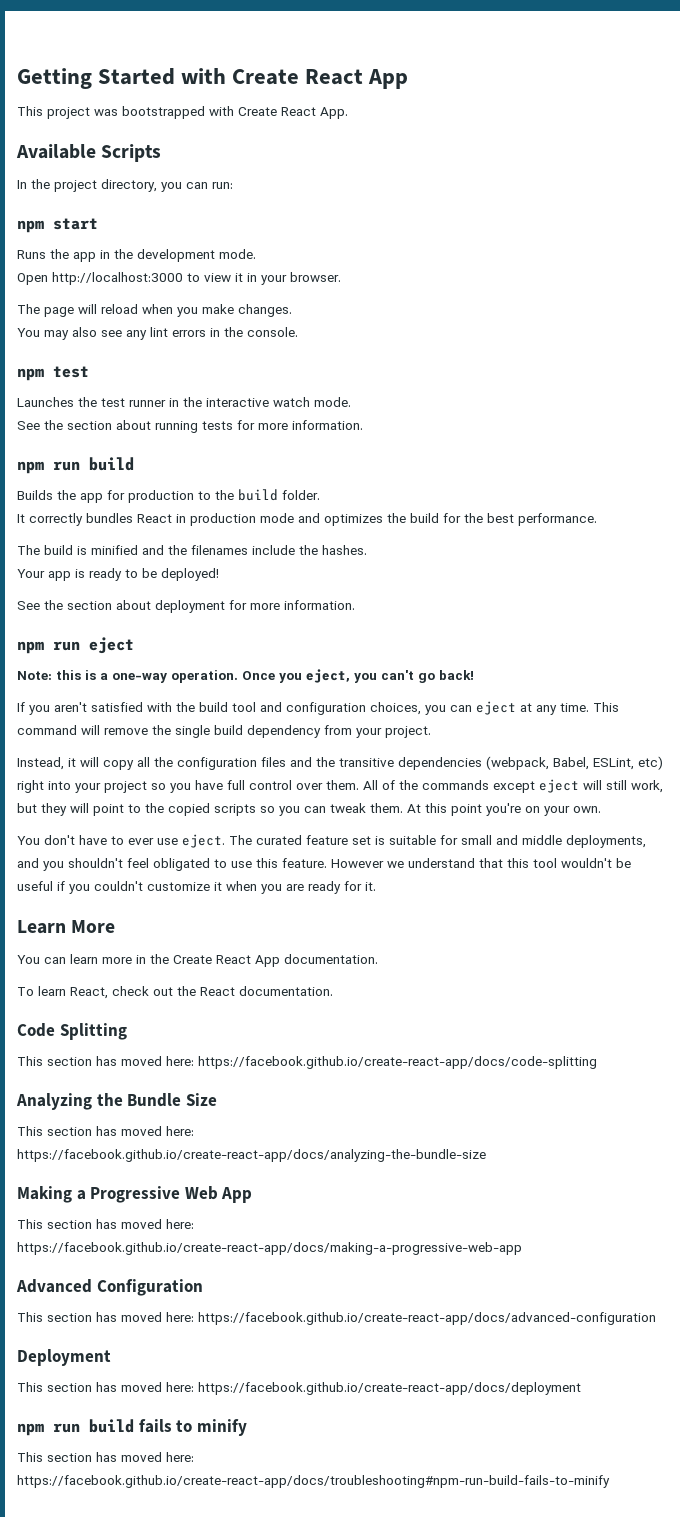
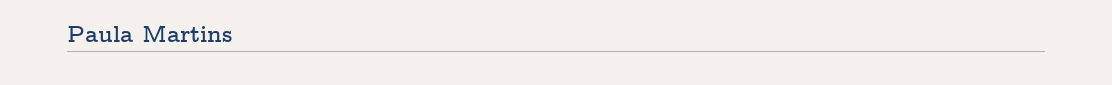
[17,68,409,89] [17,106,348,119] [16,144,162,162] [17,179,233,192] [17,218,98,233] [17,249,256,262] [17,272,341,285] [17,304,292,317] [17,327,298,340] [17,366,89,381] [17,397,351,407] [17,420,363,433] [17,457,134,474] [17,489,320,503] [17,513,597,526] [17,545,367,555] [17,568,219,581] [17,600,355,613] [17,637,134,654] [17,669,474,683] [17,701,619,715] [17,725,431,738] [17,756,663,770] [17,779,663,793] [17,803,601,816] [17,834,646,848] [17,858,631,871] [17,881,376,894] [17,920,116,934] [17,954,378,967] [17,986,333,999] [17,1023,127,1040] [17,1056,597,1069] [16,1093,217,1110] [17,1126,194,1136] [17,1149,486,1162] [17,1186,253,1203] [17,1219,194,1229] [17,1242,522,1255] [16,1279,203,1296] [17,1312,656,1325] [17,1349,111,1366] [17,1382,581,1395] [17,1419,247,1436] [17,1452,194,1462] [17,1475,610,1488] Getting Started with Create React App // This project was bootstrapped with Create React App. // Available Scripts // In the project directory, you can run: // npm start // Runs the app in the development mode. // Open http://localhost:3000 to view it in your browser. // The page will reload when you make changes. // You may also see any lint errors in the console. // npm test // Launches the test runner in the interactive watch mode. // See the section about running tests for more information. // npm run build // Builds the app for production to the build folder. // It correctly bundles React in production mode and optimizes the build for the best performance. // The build is minified and the filenames include the hashes. // Your app is ready to be deployed! // See the section about deployment for more information. // npm run eject // Note: this is a one-way operation. Once you eject, you can't go back! // If you aren't satisfied with the build tool and configuration choices, you can eject at any time. This command will remove the single build dependency from your project. // Instead, it will copy all the configuration files and the transitive dependencies (webpack, Babel, ESLint, etc) right into your project so you have full control over them. All of the commands except eject will still work, but they will point to the copied scripts so you can tweak them. At this point you're on your own. // You don't have to ever use eject. The curated feature set is suitable for small and middle deployments, and you shouldn't feel obligated to use this feature. However we understand that this tool wouldn't be useful if you couldn't customize it when you are ready for it. // Learn More // You can learn more in the Create React App documentation. // To learn React, check out the React documentation. // Code Splitting // This section has moved here: https://facebook.github.io/create-react-app/docs/code-splitting // Analyzing the Bundle Size // This section has moved here: https://facebook.github.io/create-react-app/docs/analyzing-the-bundle-size // Making a Progressive Web App // This section has moved here: https://facebook.github.io/create-react-app/docs/making-a-progressive-web-app // Advanced Configuration // This section has moved here: https://facebook.github.io/create-react-app/docs/advanced-configuration // Deployment // This section has moved here: https://facebook.github.io/create-react-app/docs/deployment // npm run build fails to minify // This section has moved here: https://facebook.github.io/create-react-app/docs/troubleshooting#npm-run-build-fails-to-minify -> [67,25,232,42] Paula Martins

